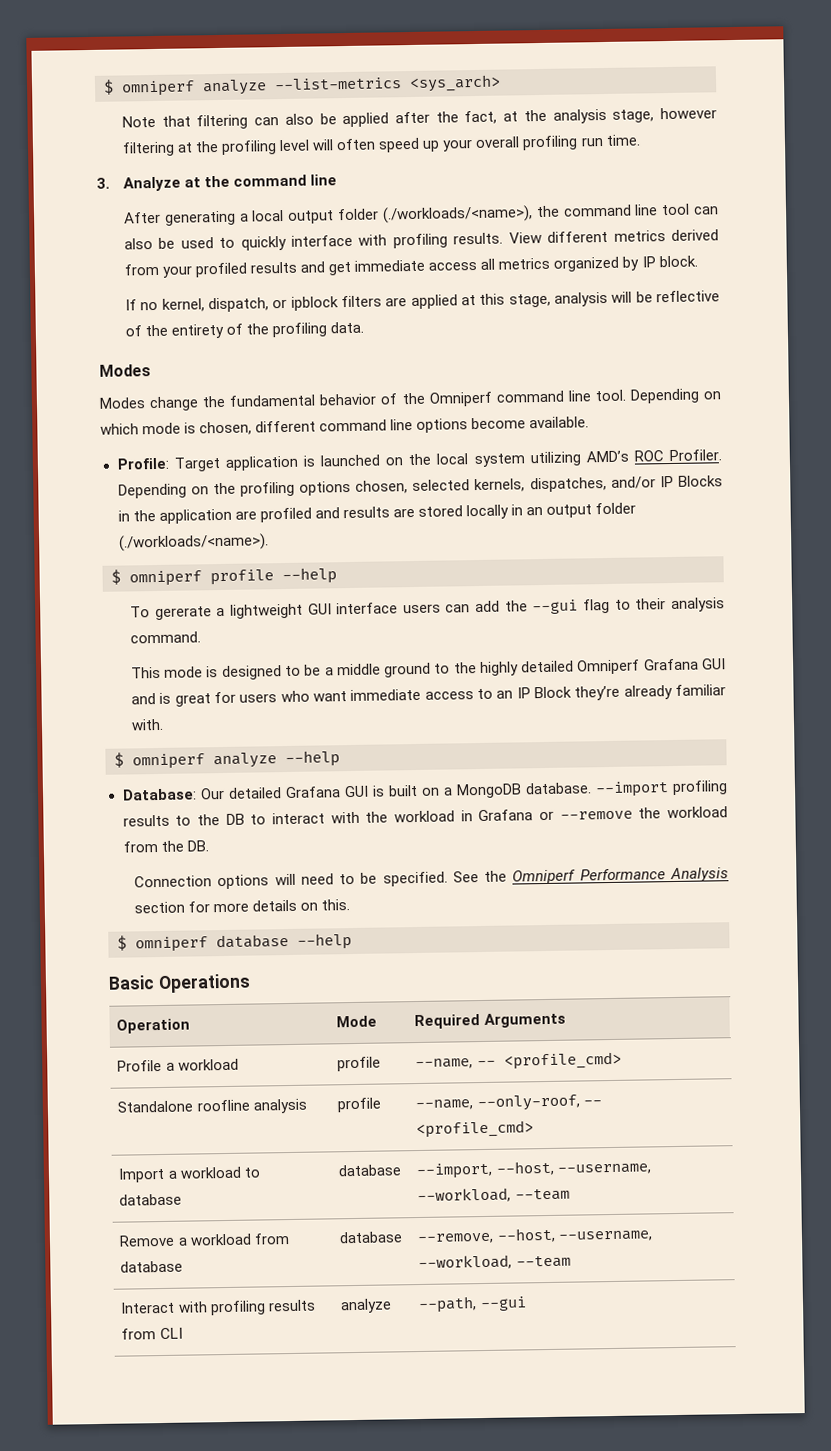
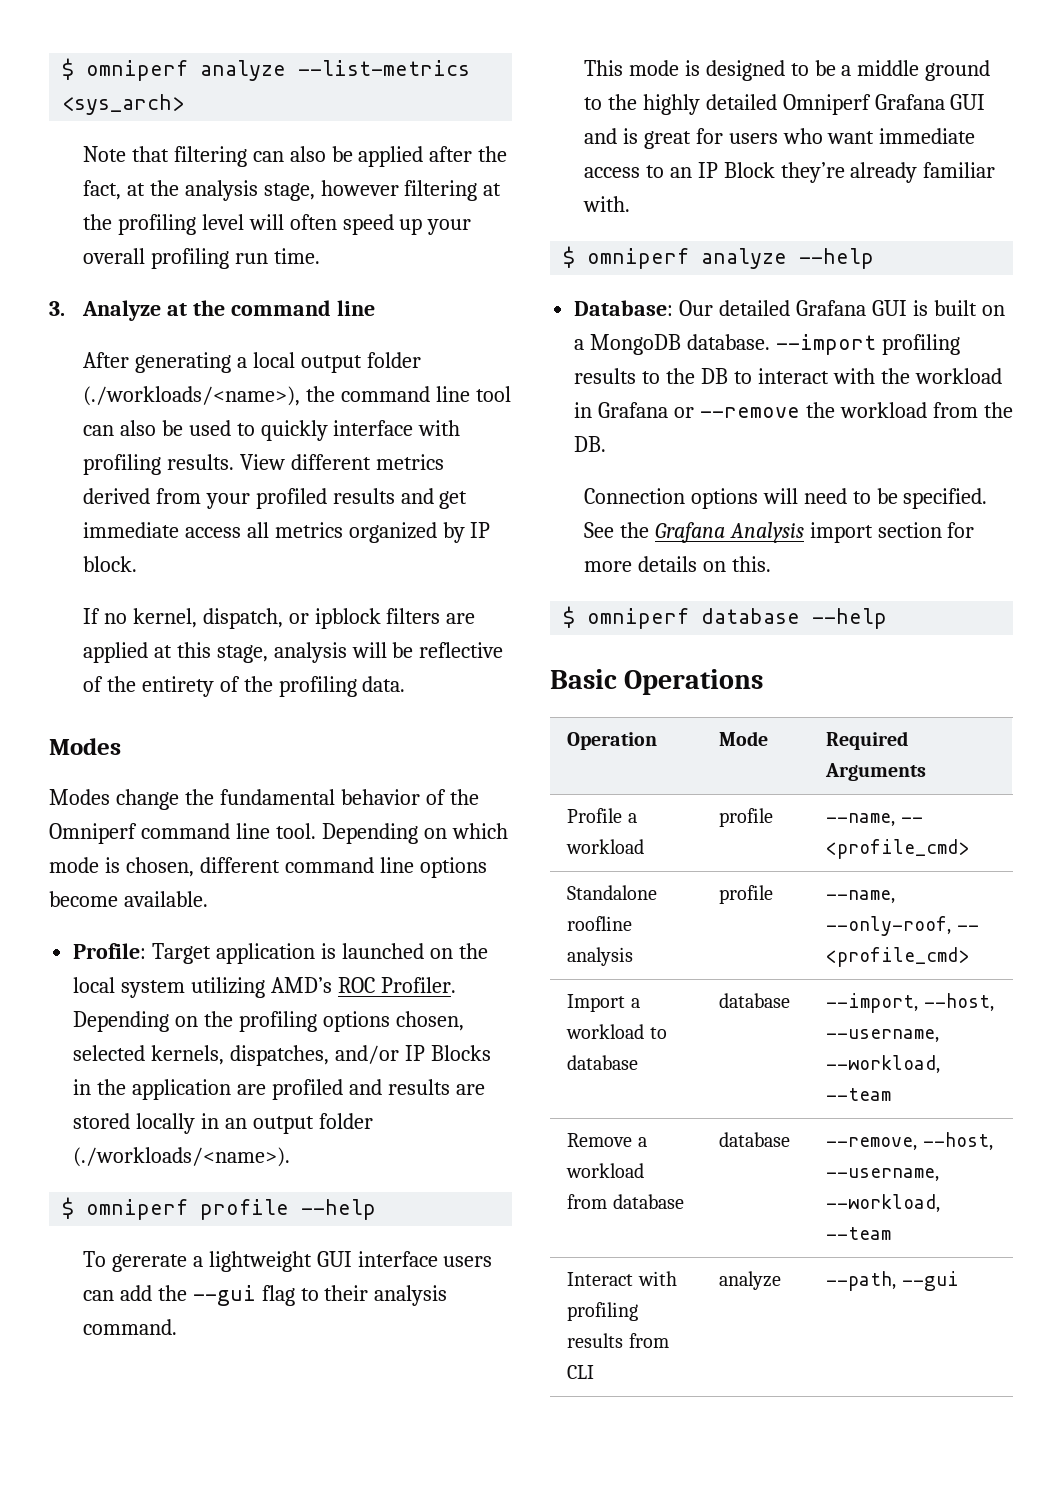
[512,867,729,885] Omniperf Performance Analysis -> [654,522,873,543] Grafana Analysis import

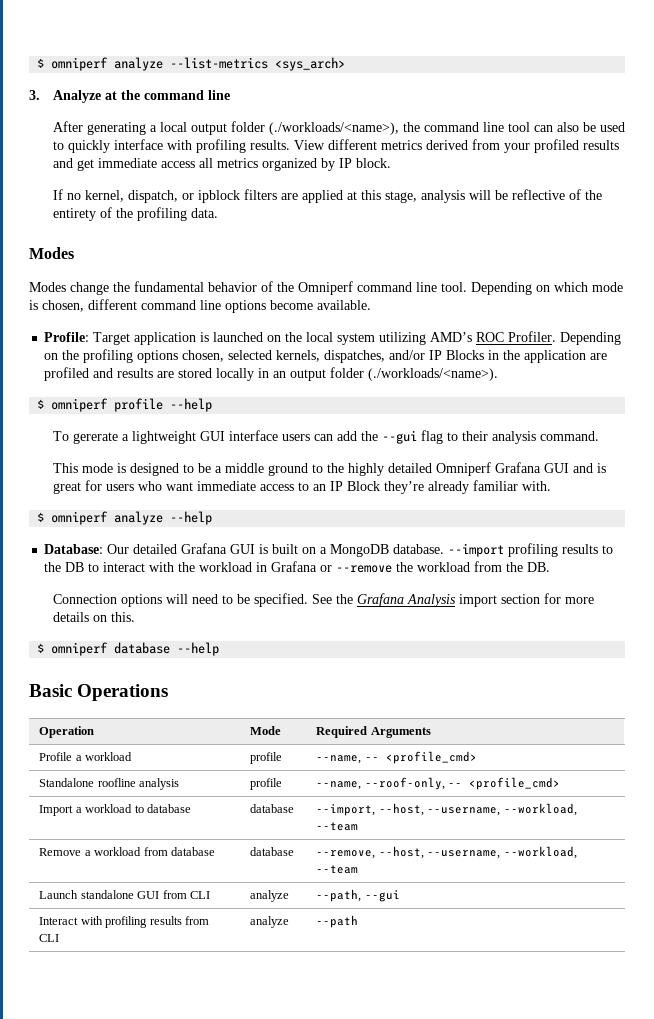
[82,146,508,167] [82,180,502,201] [82,214,472,235] [82,248,320,269] // Note that filtering can also be applied after the fact, at the analysis stage, however filtering at the profiling level will often speed up your overall profiling run time. -> (346, 64) none
[826,916,952,936] --only-roof, -> [364,777,445,790] --roof-only,
(892, 1233) none -> [39,890,210,899] [250,890,290,902] [316,889,400,902] // Launch standalone GUI from CLI | analyze | --path, --gui
[826,1271,959,1291] --path, --gui -> [316,915,359,928] --path

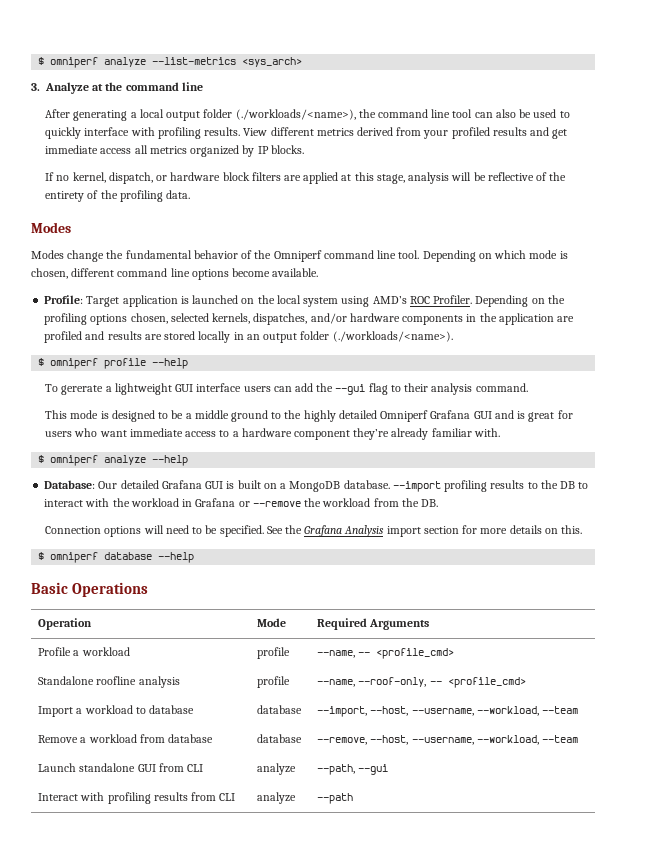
[355,158,391,168] block. -> [270,145,304,154] blocks.
[197,190,240,203] ipblock -> [170,172,250,181] hardware block
[379,332,427,345] utilizing -> [341,296,370,307] using
[429,350,485,360] IP Blocks -> [349,313,464,325] hardware components
[312,481,380,491] an IP Block -> [232,428,350,440] a hardware component

